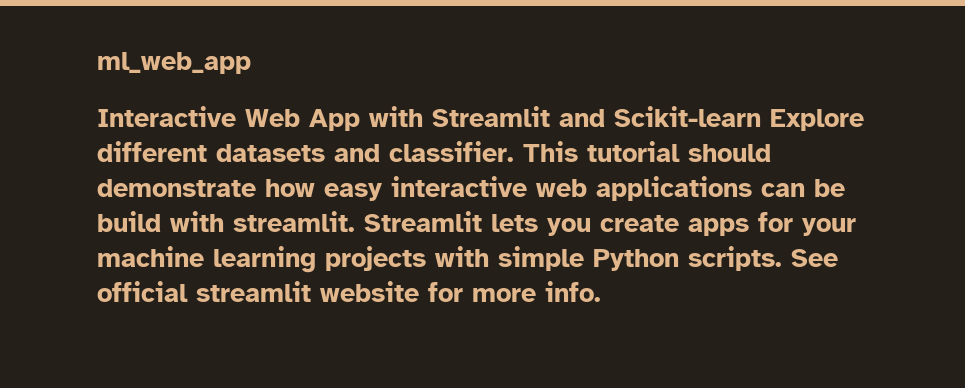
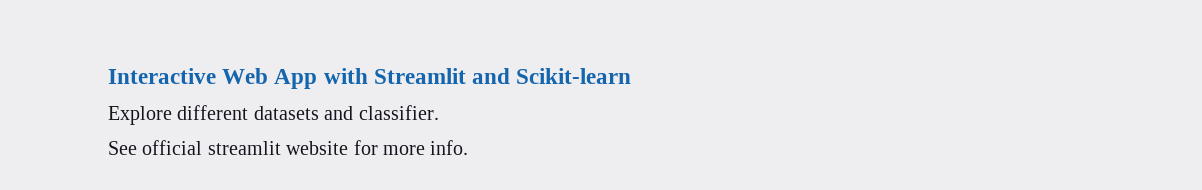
[97,52,251,74] ml_web_app // -> (108, 76) none
(761, 116) none -> (632, 76) //
[523,141,771,162] [97,176,845,201] [97,211,856,236] [97,246,782,273] This tutorial should demonstrate how easy interactive web applications can be build with streamlit. Streamlit lets you create apps for your machine learning projects with simple Python scripts. -> (439, 112) //

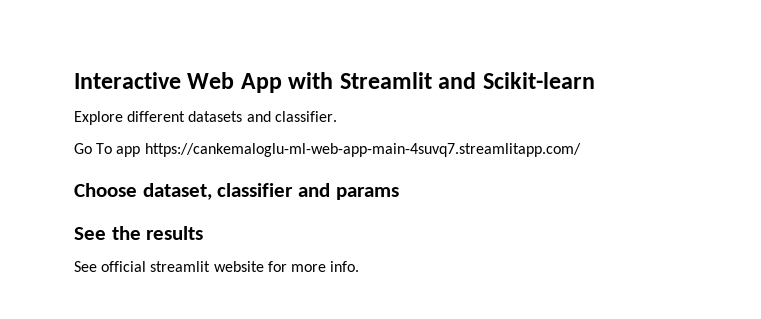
(439, 112) none -> [74,143,581,157] [74,183,399,200] [74,226,204,240] // Go To app https://cankemaloglu-ml-web-app-main-4suvq7.streamlitapp.com/ // Choose dataset, classifier and params // See the results

